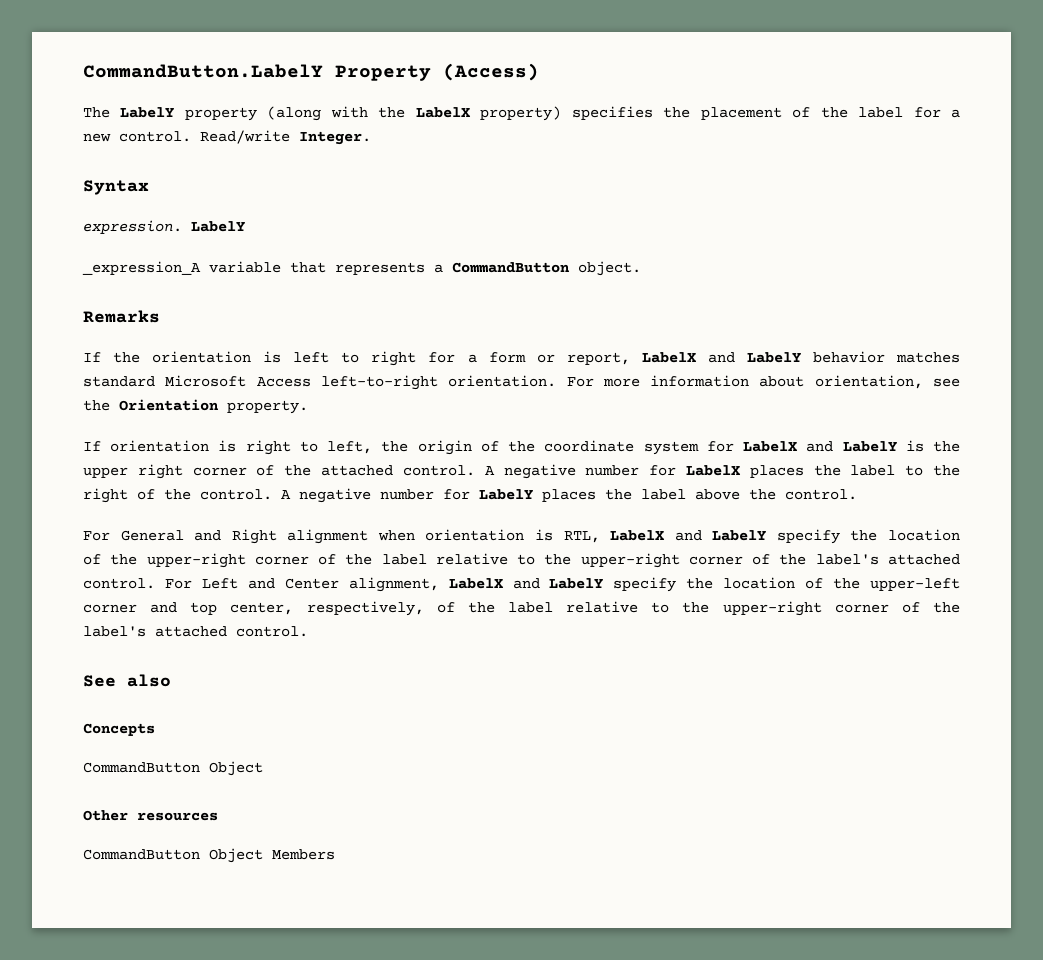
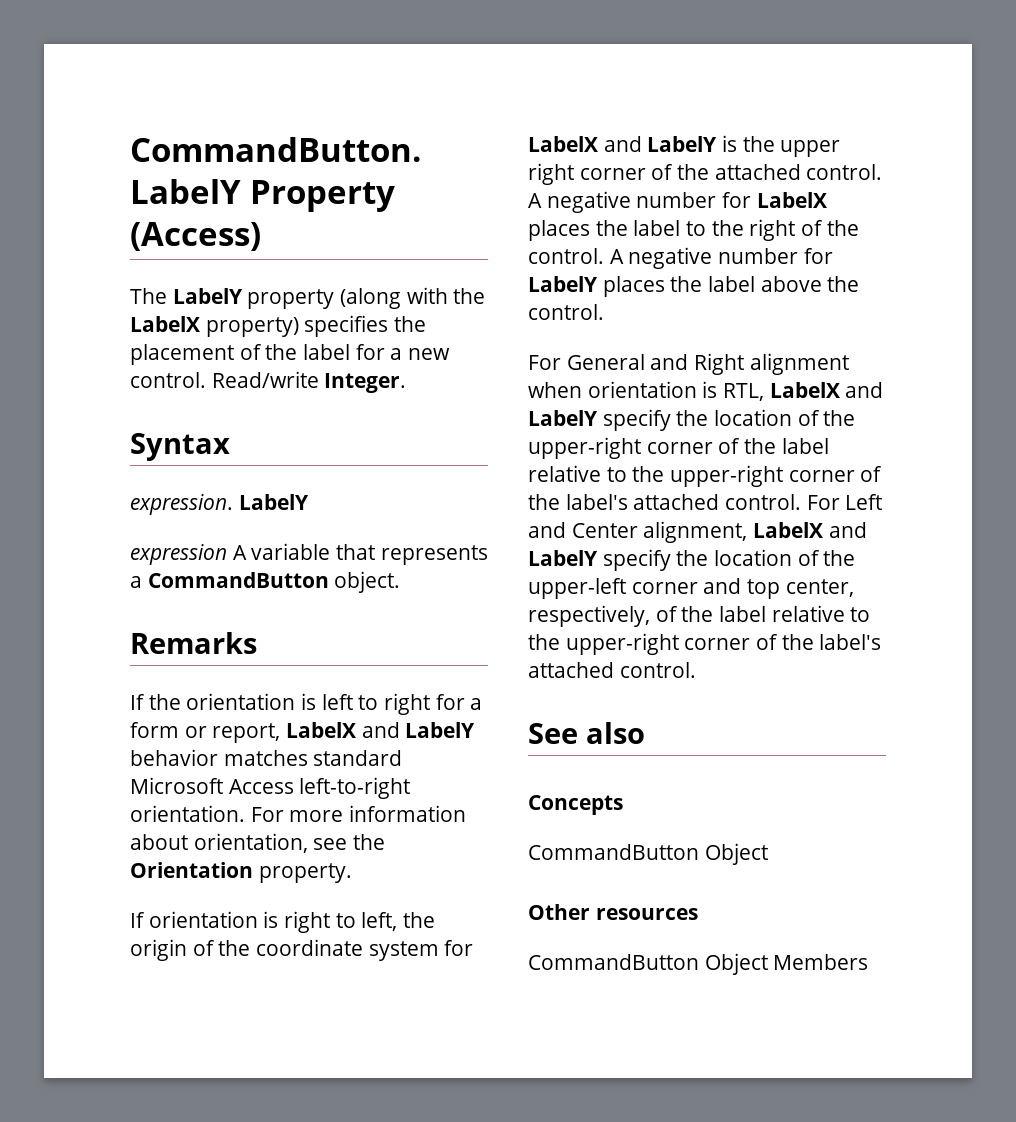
[82,261,201,275] _expression_A -> [130,544,247,565] expression A

